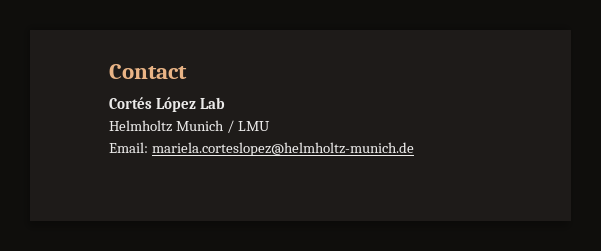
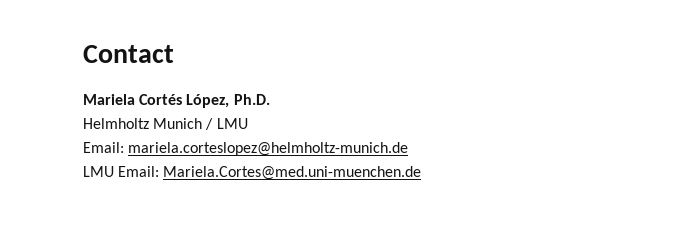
[109,97,225,112] Cortés López Lab -> [83,94,270,108] Mariela Cortés López, Ph.D.
(414, 149) none -> [83,166,422,180] // LMU Email: Mariela.Cortes@med.uni-muenchen.de

